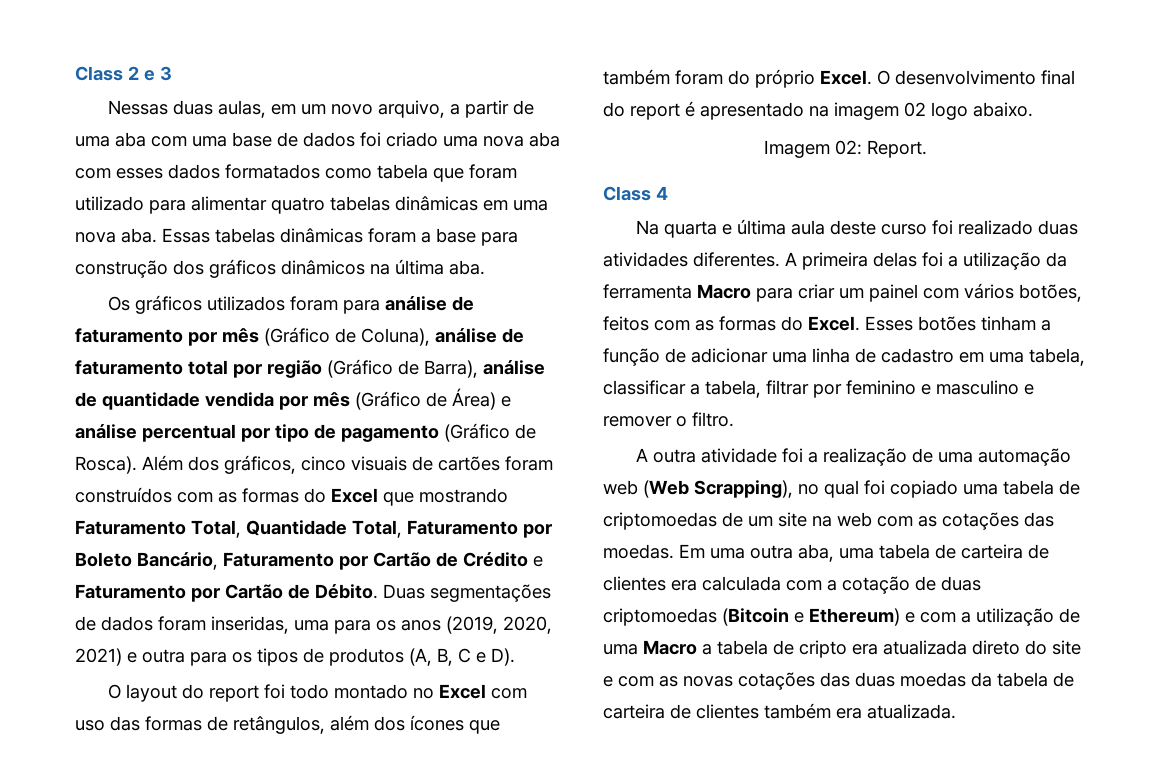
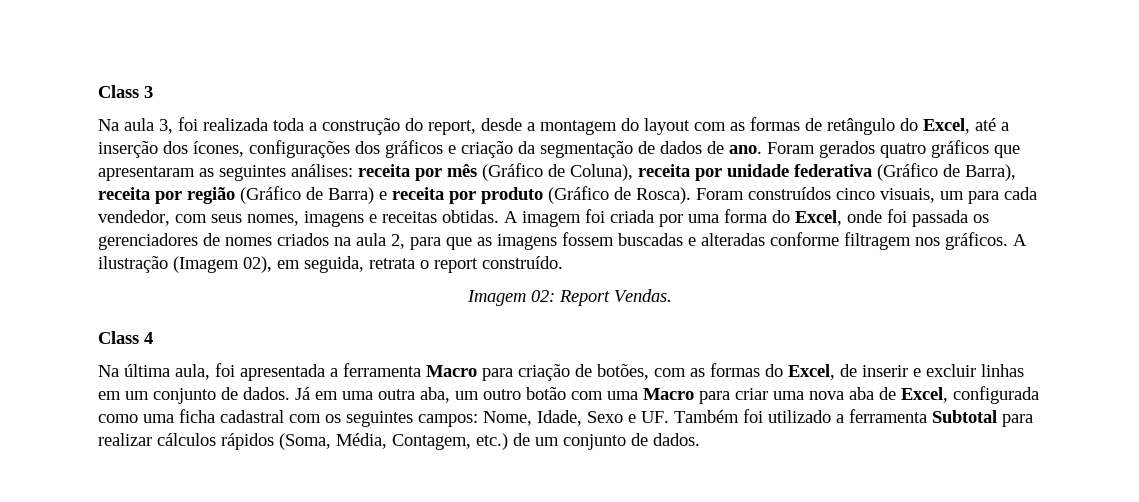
[75,66,155,81] Class 2 e -> [98,85,139,98] Class
[108,100,535,118] [75,132,560,147] [75,164,517,182] [75,196,548,214] [75,228,518,246] [75,259,485,278] [108,295,475,314] [75,328,183,343] Nessas duas aulas, em um novo arquivo, a partir de uma aba com uma base de dados foi criado uma nova aba com esses dados formatados como tabela que foram utilizado para alimentar quatro tabelas dinâmicas em uma nova aba. Essas tabelas dinâmicas foram a base para construção dos gráficos dinâmicos na última aba. // Os gráficos utilizados foram para análise de faturamento -> [98,117,1009,135] [98,140,1020,158] [98,164,410,181] Na aula 3, foi realizada toda a construção do report, desde a montagem do layout com as formas de retângulo do Excel, até a inserção dos ícones, configurações dos gráficos e criação da segmentação de dados de ano. Foram gerados quatro gráficos que apresentaram as seguintes análises: receita
[435,328,524,343] [75,359,545,378] [75,388,511,410] [75,423,536,442] [75,455,553,474] [75,487,508,506] [75,520,552,538] [75,552,543,570] [75,584,551,602] [75,616,552,634] [75,648,515,666] [108,684,528,702] [75,715,500,734] [603,69,1075,88] [603,101,1033,120] análise de faturamento total por região (Gráfico de Barra), análise de quantidade vendida por mês (Gráfico de Área) e análise percentual por tipo de pagamento (Gráfico de Rosca). Além dos gráficos, cinco visuais de cartões foram construídos com as formas do Excel que mostrando Faturamento Total, Quantidade Total, Faturamento por Boleto Bancário, Faturamento por Cartão de Crédito e Faturamento por Cartão de Débito. Duas segmentações de dados foram inseridas, uma para os anos (2019, 2020, 2021) e outra para os tipos de produtos (A, B, C e D). // O layout do report foi todo montado no Excel com uso das formas de retângulos, além dos ícones que também foram do próprio Excel. O desenvolvimento final do report é apresentado na imagem 02 logo abaixo. -> [638,163,1016,181] [98,186,1037,204] [98,209,989,227] [98,232,1027,250] [98,256,563,273] receita por unidade federativa (Gráfico de Barra), receita por região (Gráfico de Barra) e receita por produto (Gráfico de Rosca). Foram construídos cinco visuais, um para cada vendedor, com seus nomes, imagens e receitas obtidas. A imagem foi criada por uma forma do Excel, onde foi passada os gerenciadores de nomes criados na aula 2, para que as imagens fossem buscadas e alteradas conforme filtragem nos gráficos. A ilustração (Imagem 02), em seguida, retrata o report construído.
[867,140,927,158] Report. -> [558,289,672,306] Report Vendas.
[664,219,1079,238] [603,252,1067,270] [603,283,1082,302] [603,316,1051,331] [603,348,1085,366] [603,380,1034,398] [603,412,734,427] [636,448,1072,466] [603,480,1080,498] [603,512,1054,530] [603,544,1049,562] [603,576,981,594] [603,608,1080,626] [603,640,1081,658] [603,672,1074,690] [603,703,956,719] quarta e última aula deste curso foi realizado duas atividades diferentes. A primeira delas foi a utilização da ferramenta Macro para criar um painel com vários botões, feitos com as formas do Excel. Esses botões tinham a função de adicionar uma linha de cadastro em uma tabela, classificar a tabela, filtrar por feminino e masculino e remover o filtro. // A outra atividade foi a realização de uma automação web (Web Scrapping), no qual foi copiado uma tabela de criptomoedas de um site na web com as cotações das moedas. Em uma outra aba, uma tabela de carteira de clientes era calculada com a cotação de duas criptomoedas (Bitcoin e Ethereum) e com a utilização de uma Macro a tabela de cripto era atualizada direto do site e com as novas cotações das duas moedas da tabela de carteira de clientes também era atualizada. -> [124,363,1024,381] [98,386,1039,404] [98,409,1033,427] [98,433,700,450] última aula, foi apresentada a ferramenta Macro para criação de botões, com as formas do Excel, de inserir e excluir linhas em um conjunto de dados. Já em uma outra aba, um outro botão com uma Macro para criar uma nova aba de Excel, configurada como uma ficha cadastral com os seguintes campos: Nome, Idade, Sexo e UF. Também foi utilizado a ferramenta Subtotal para realizar cálculos rápidos (Soma, Média, Contagem, etc.) de um conjunto de dados.

